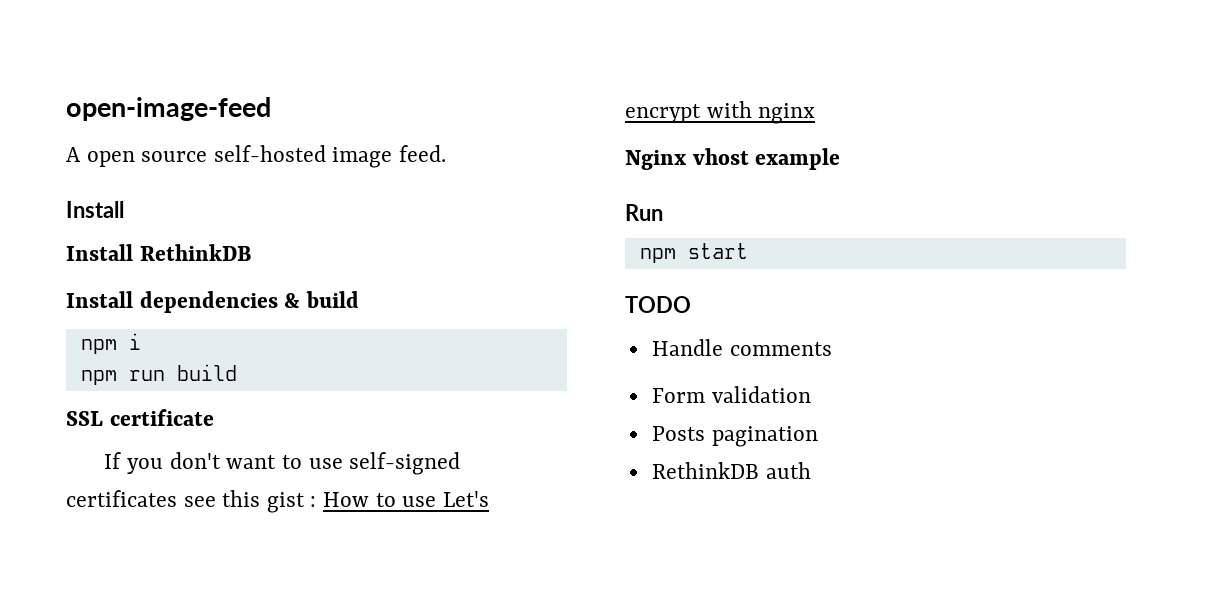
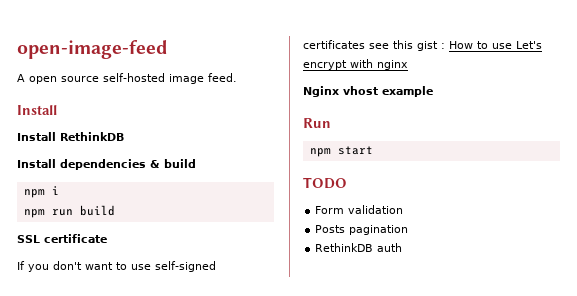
[651,339,832,356] // Handle comments -> (347, 183) none

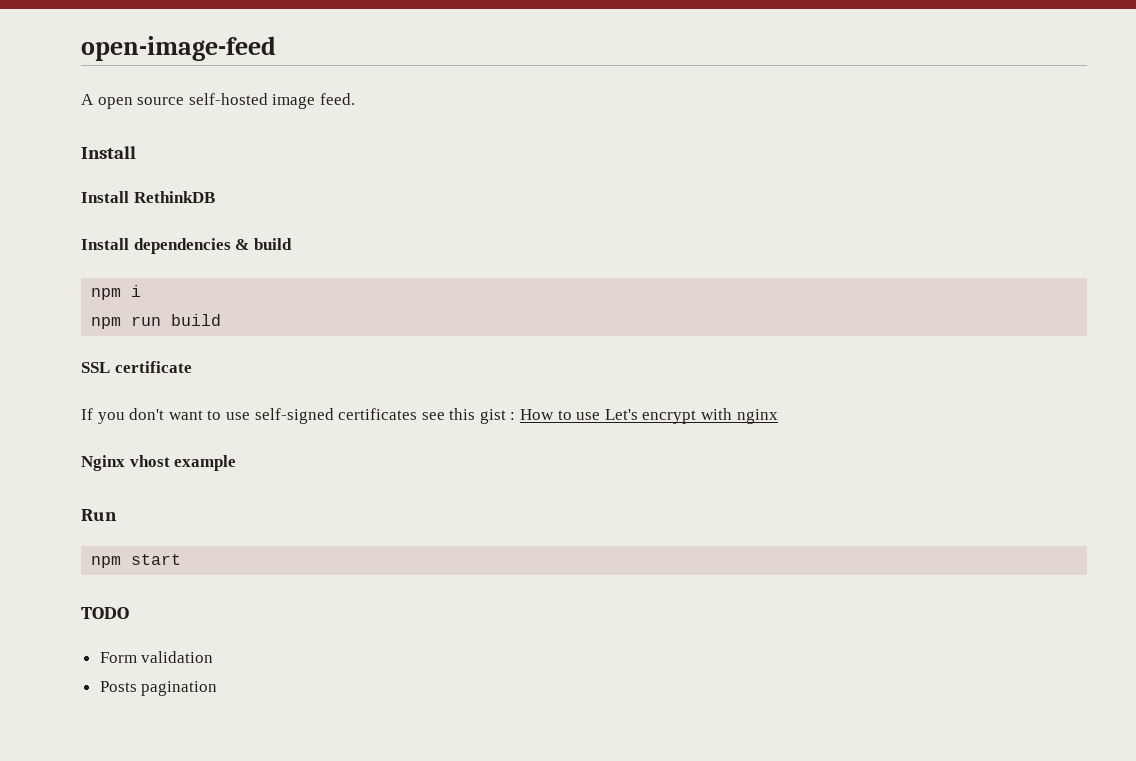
[315,243,403,252] // RethinkDB auth -> (218, 688) none

